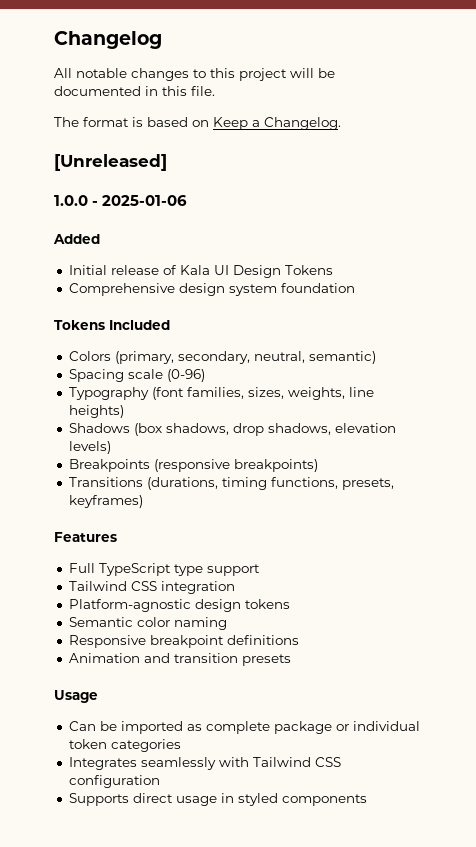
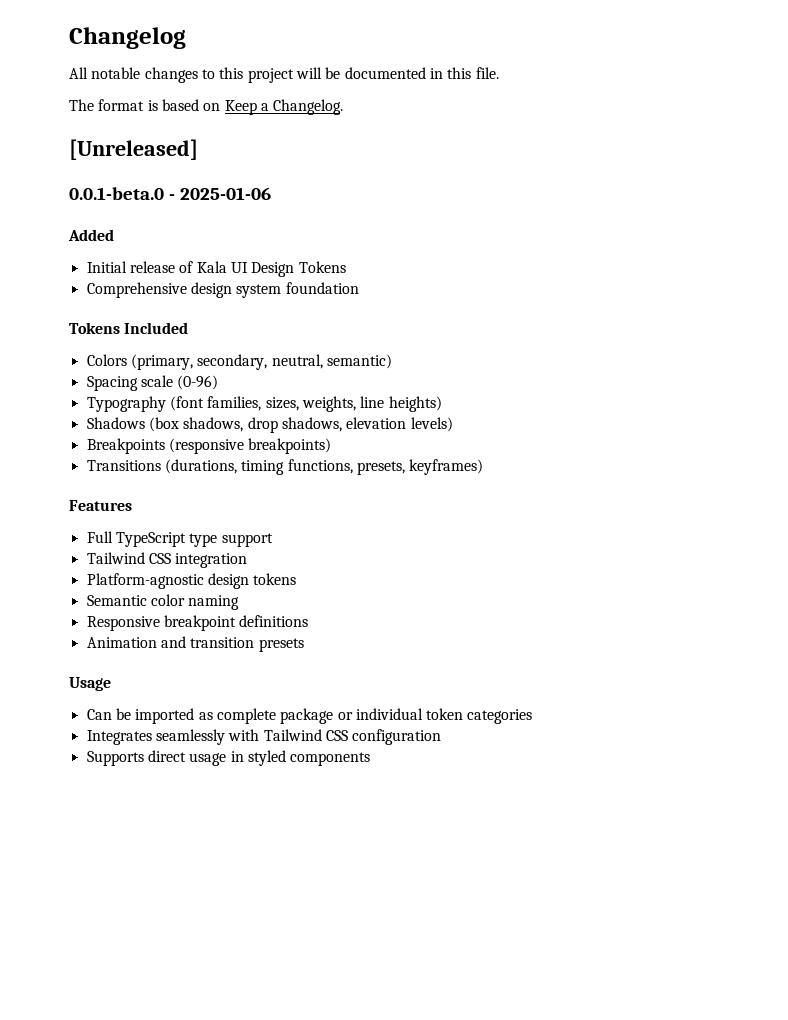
[54,195,88,206] 1.0.0 -> [69,187,164,200] 0.0.1-beta.0

